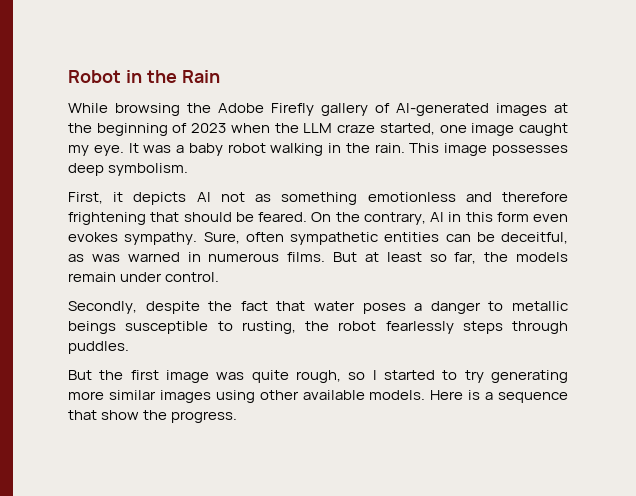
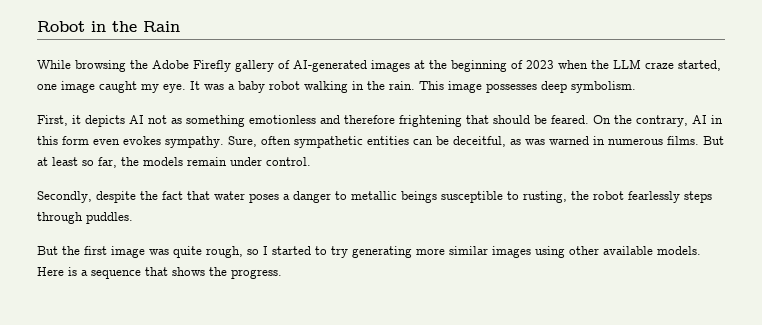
[101,410,140,420] show -> [172,267,205,276] shows

